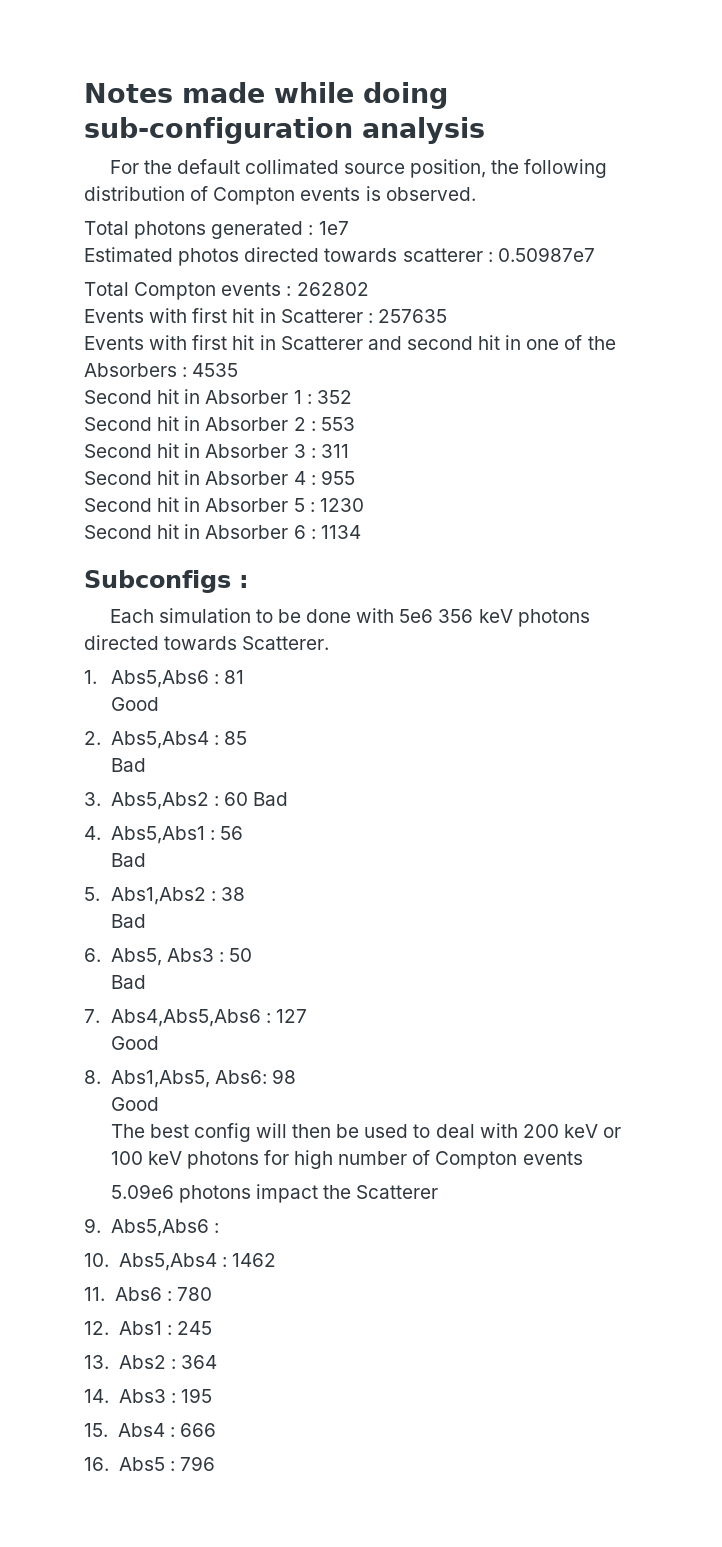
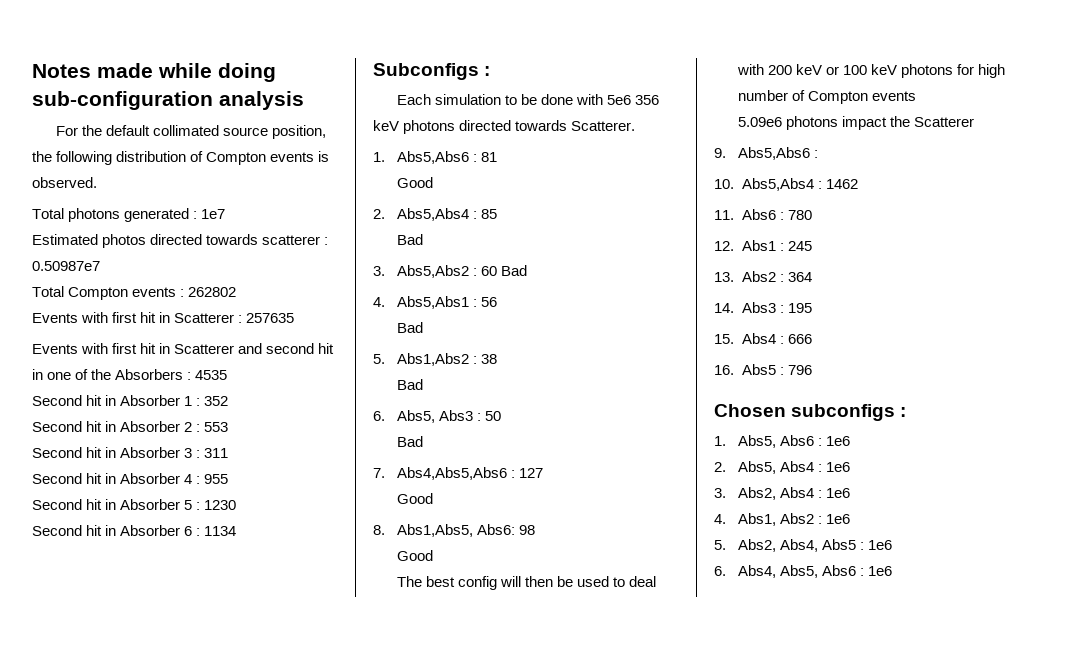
(215, 1463) none -> [714,404,907,421] [714,435,850,448] [714,461,850,474] [714,487,850,500] [714,513,850,526] [714,539,892,552] [714,565,892,578] // Chosen subconfigs : // 1. Abs5, Abs6 : 1e6 // 2. Abs5, Abs4 : 1e6 // 3. Abs2, Abs4 : 1e6 // 4. Abs1, Abs2 : 1e6 // 5. Abs2, Abs4, Abs5 : 1e6 // 6. Abs4, Abs5, Abs6 : 1e6

